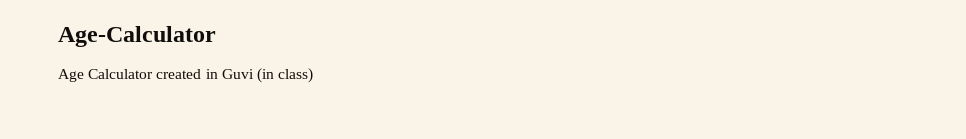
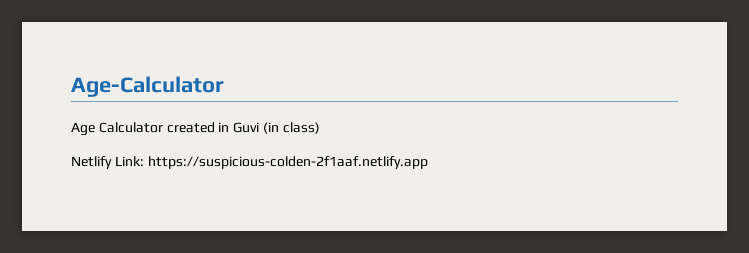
(314, 75) none -> [71,156,428,169] // Netlify Link: https://suspicious-colden-2f1aaf.netlify.app

